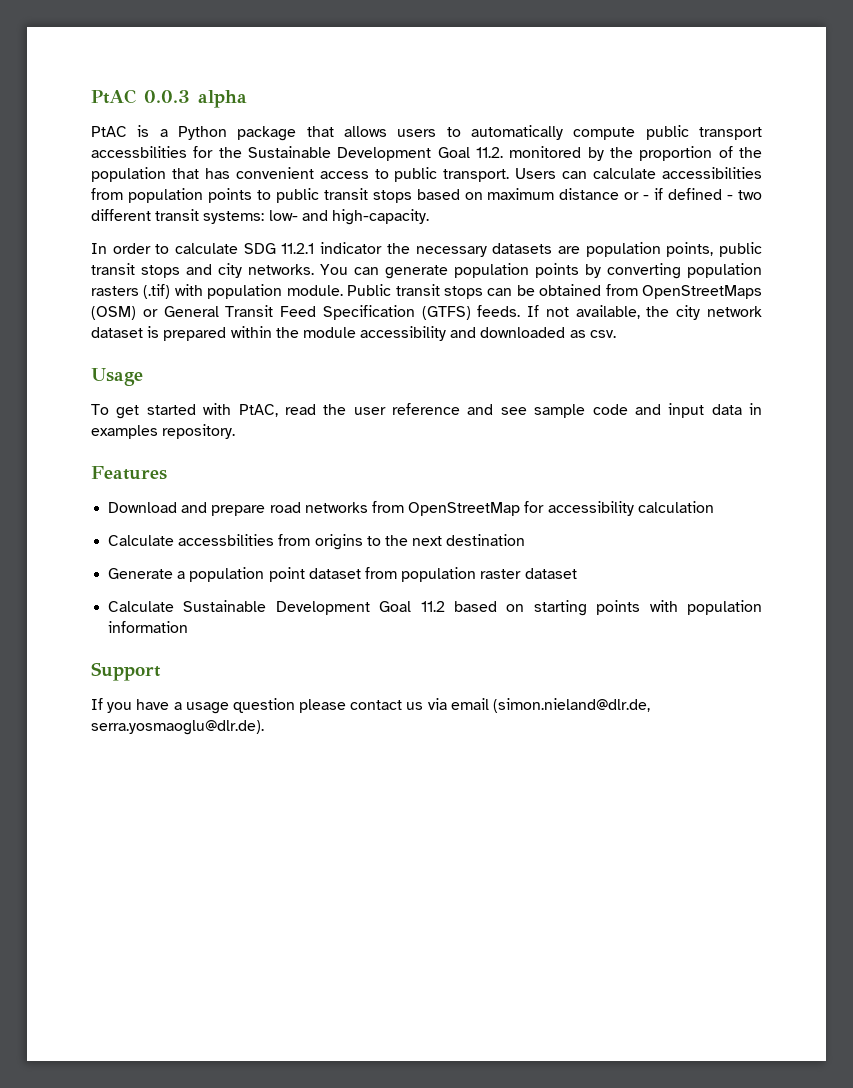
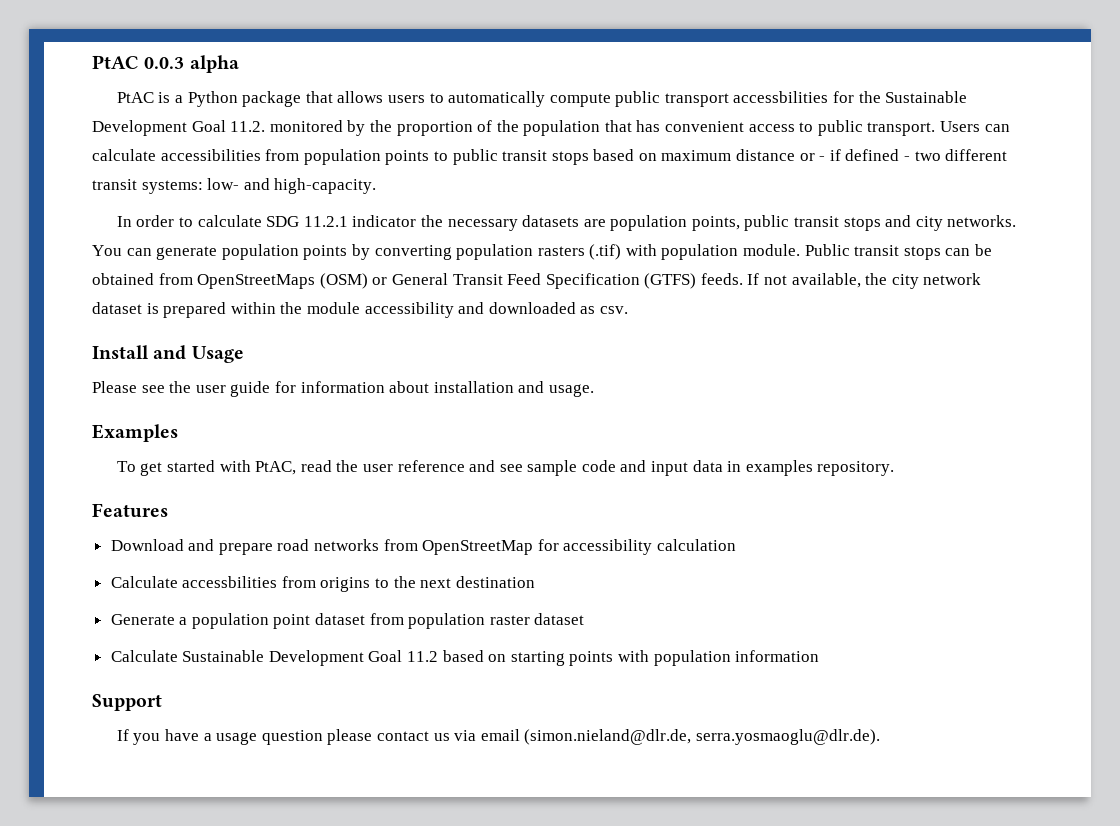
(616, 334) none -> [92,345,187,360] Install and
(143, 377) none -> [92,381,594,397] [92,424,178,442] // Please see the user guide for information about installation and usage. // Examples

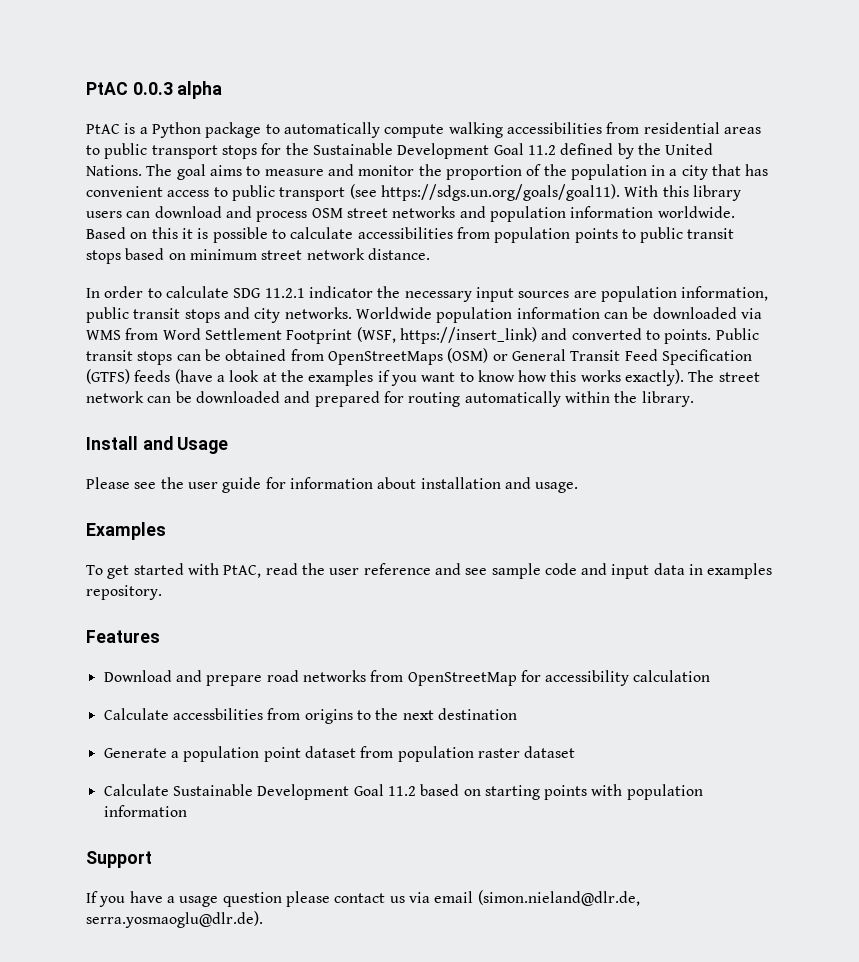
[305,91,829,107] that allows users to automatically compute public transport accessbilities -> [265,122,761,138] [86,143,257,159] to automatically compute walking accessibilities from residential areas to public transport stops
[230,120,366,136] 11.2. monitored by -> [527,143,714,159] [86,164,415,180] 11.2 defined by the United Nations. The goal aims to measure and monitor
(601, 128) none -> [651,165,708,180] in a city
[867,121,1010,136] transport. Users can -> [279,184,741,201] [86,206,735,222] [86,227,286,243] transport (see https://sdgs.un.org/goals/goal11). With this library users can download and process OSM street networks and population information worldwide. Based on this it is possible to
[661,149,1008,161] [92,178,377,194] maximum distance or - if defined - two different transit systems: low- and high-capacity. -> [189,248,430,260] minimum street network distance.
[522,215,580,227] datasets -> [475,287,570,302] input sources
[691,216,740,231] points, -> [681,286,769,301] information,
[92,244,801,260] You can generate population points by converting population rasters (.tif) with population module. -> [355,307,762,323] [86,327,712,344] Worldwide population information can be downloaded via WMS from Word Settlement Footprint (WSF, https://insert_link) and converted to points.
[700,273,982,289] [92,302,628,318] feeds. If not available, the city network dataset is prepared within the module accessibility and downloaded as csv. -> [134,369,760,386] [86,391,694,407] feeds (have a look at the examples if you want to know how this works exactly). The street network can be downloaded and prepared for routing automatically within the library.

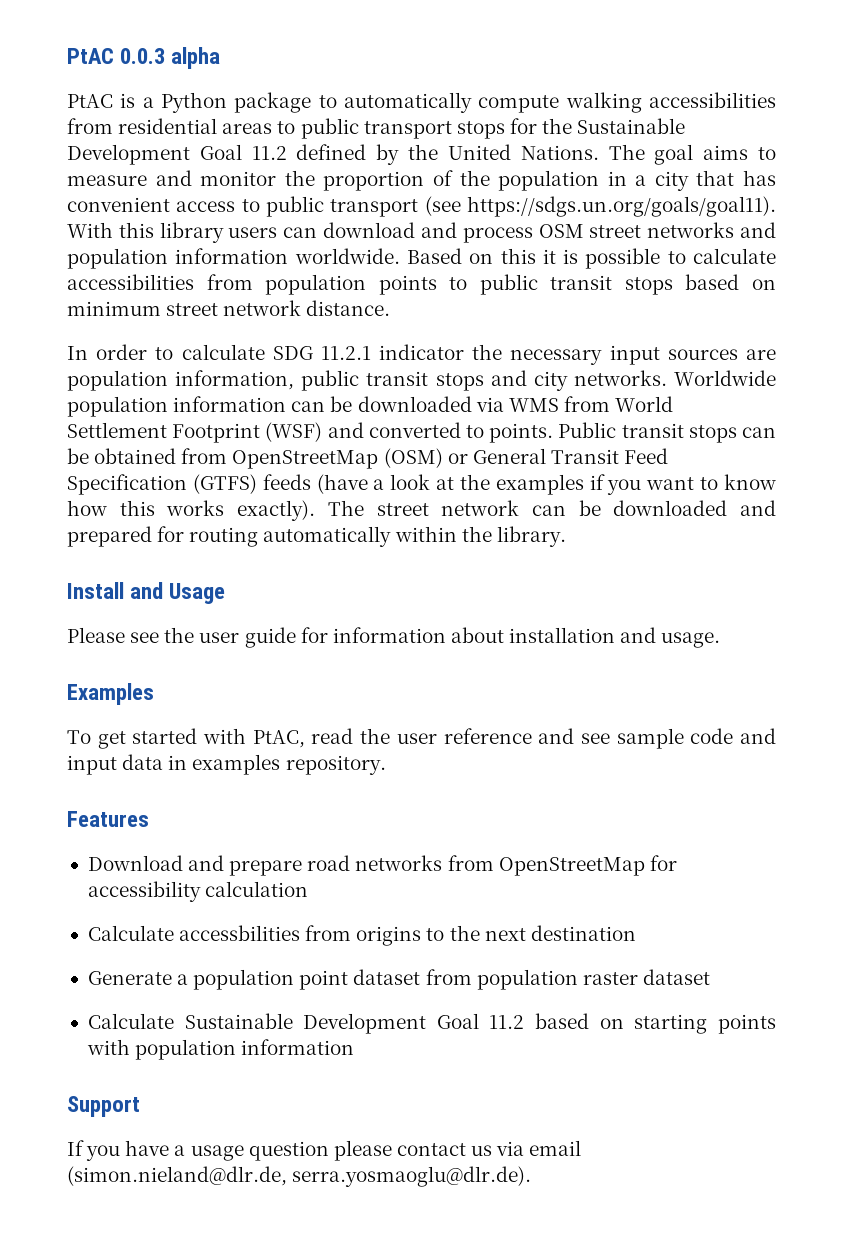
[162,328,201,340] Word -> [615,396,674,412] World
[356,327,537,344] (WSF, https://insert_link) -> [265,422,323,442] (WSF)
[327,351,443,365] OpenStreetMaps -> [232,450,379,469] OpenStreetMap

